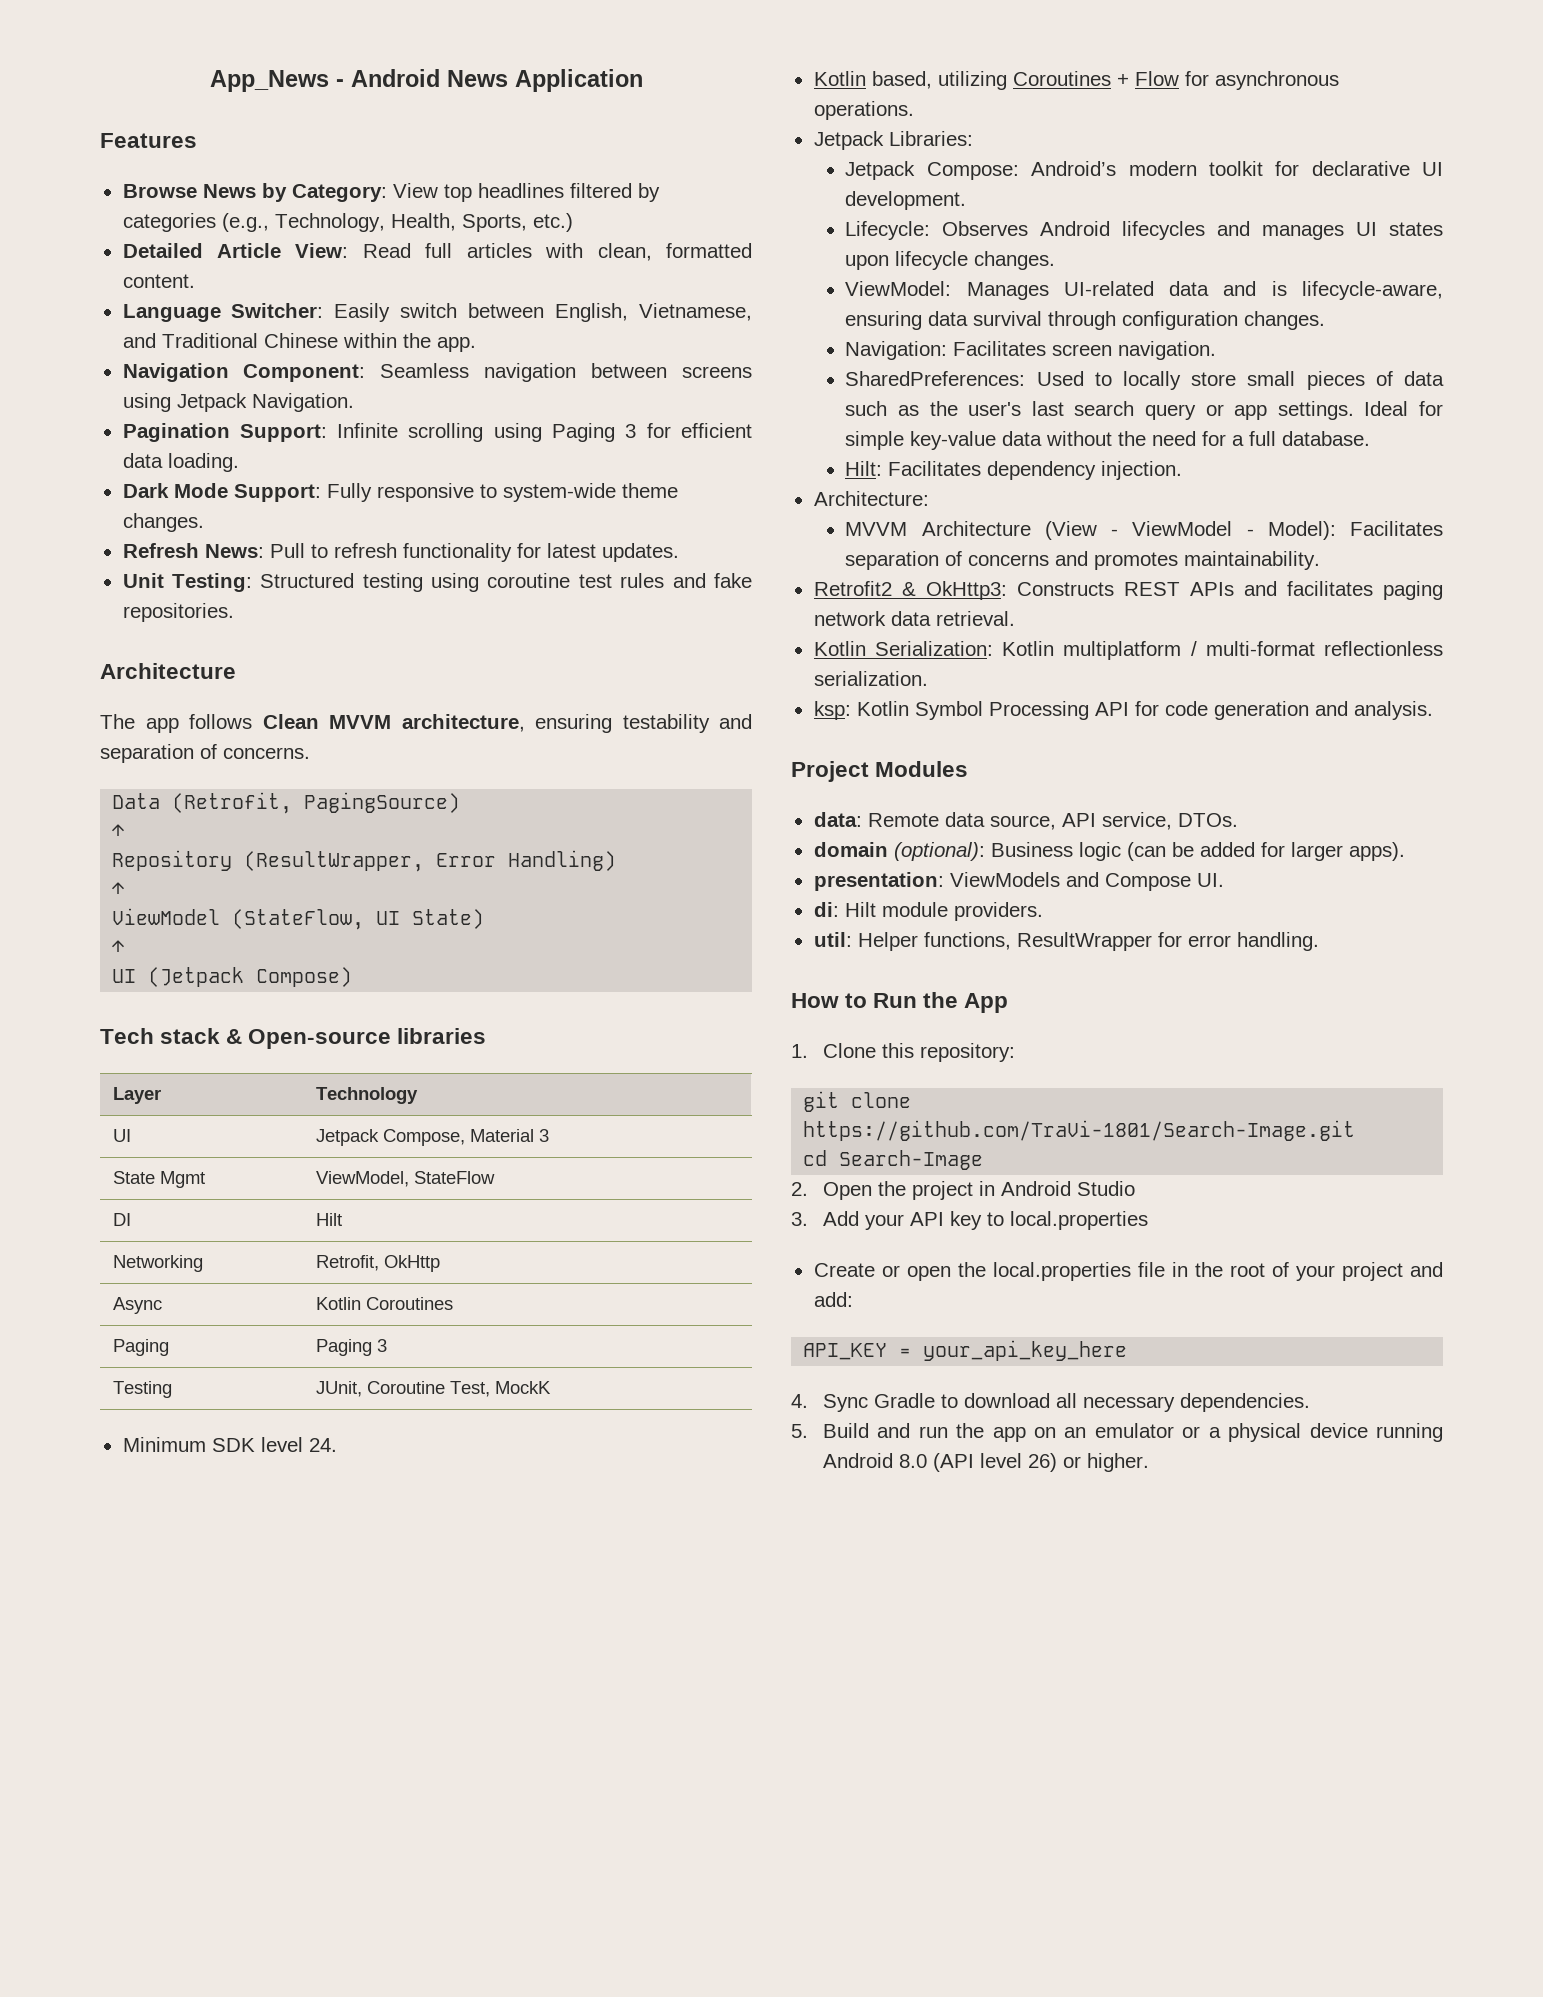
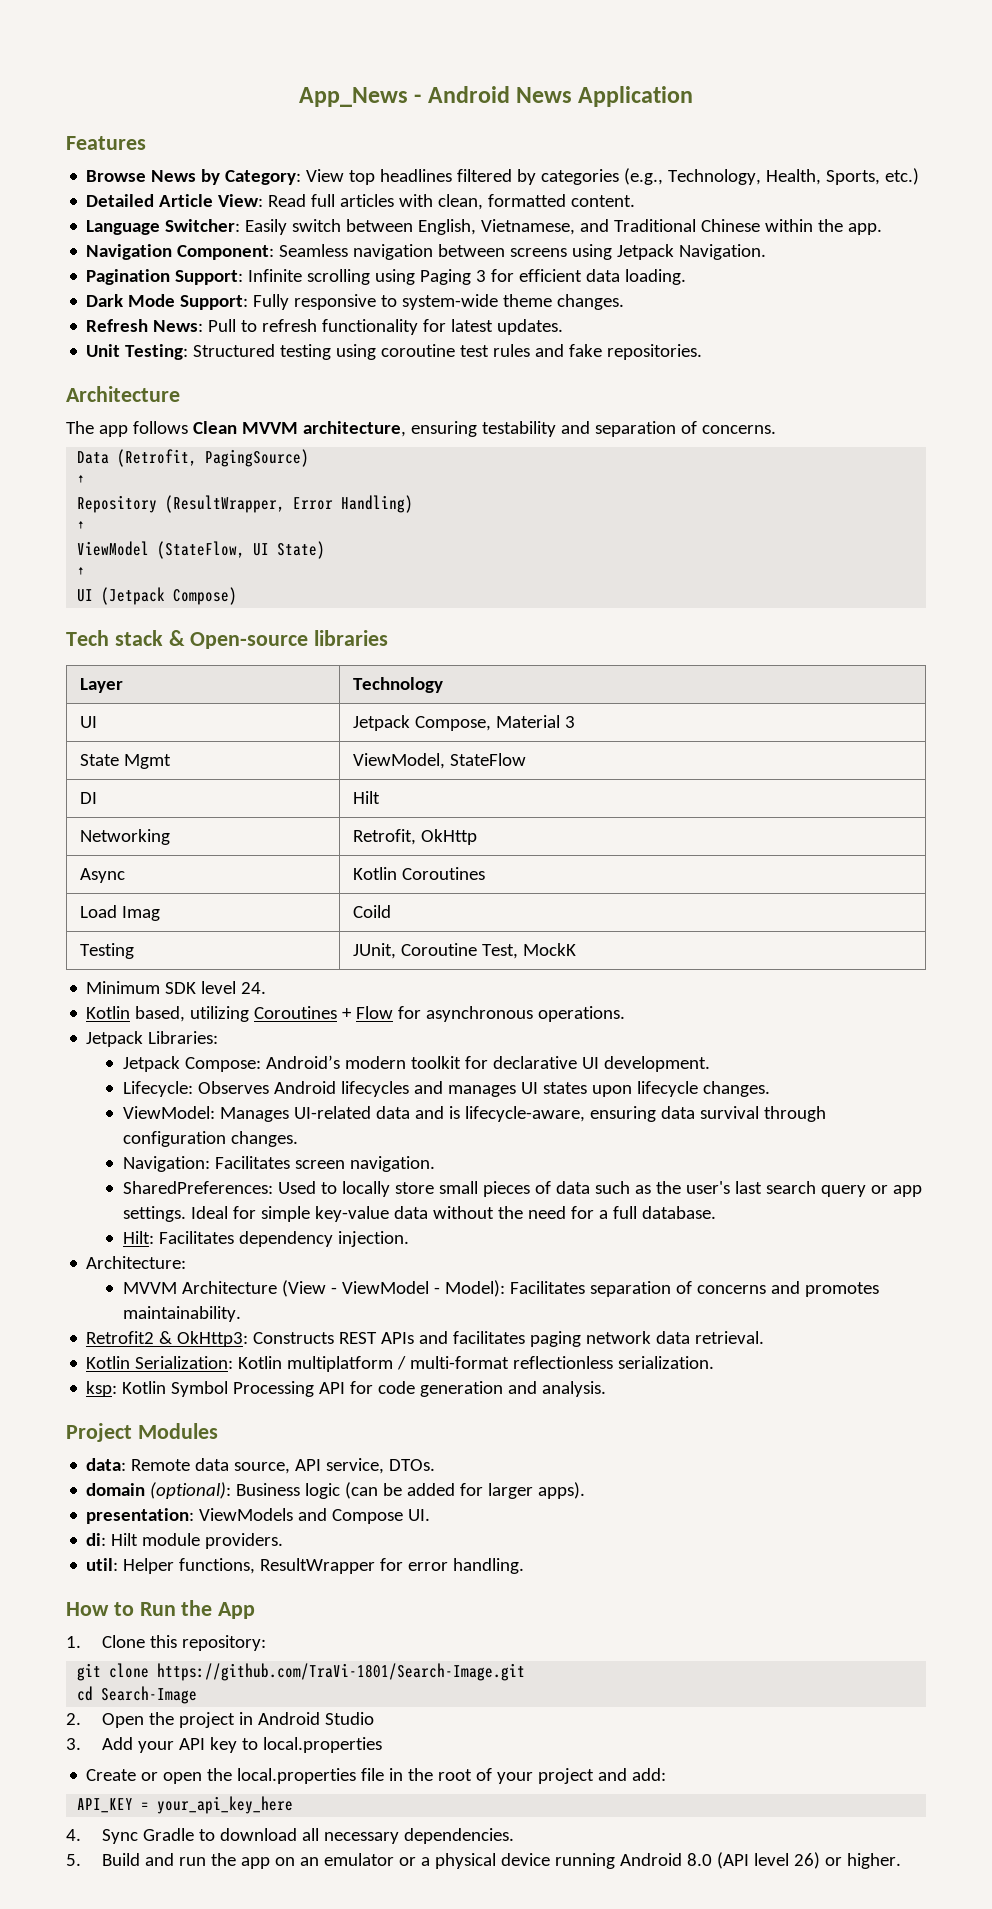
[113,1339,170,1356] [316,1339,388,1356] Paging | Paging 3 -> [79,905,160,921] [352,905,391,918] Load Imag | Coild

